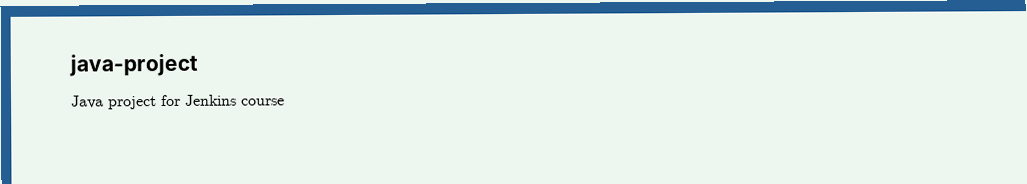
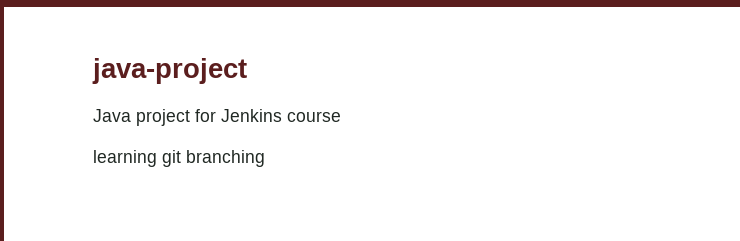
(285, 102) none -> [93,150,265,167] // learning git branching

